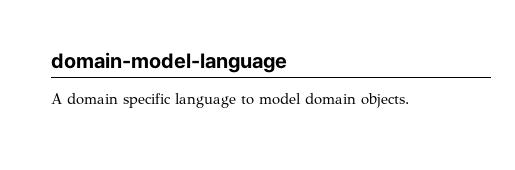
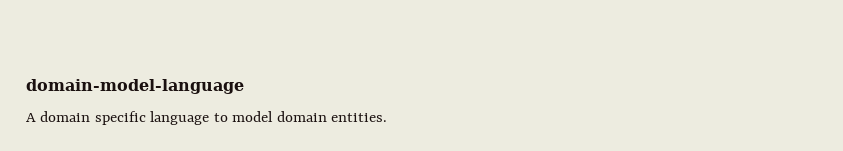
[361,93,409,108] objects. -> [331,113,388,122] entities.

